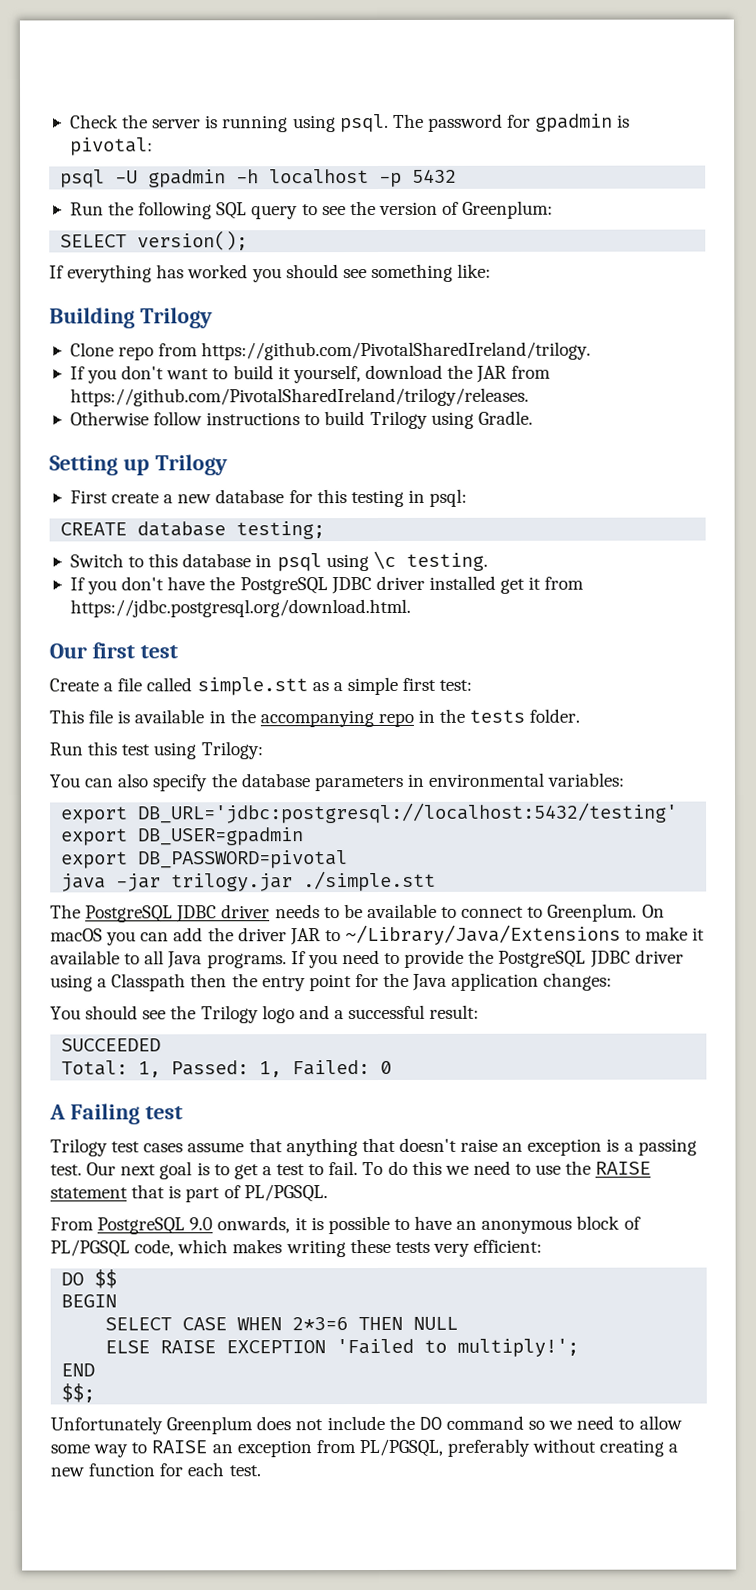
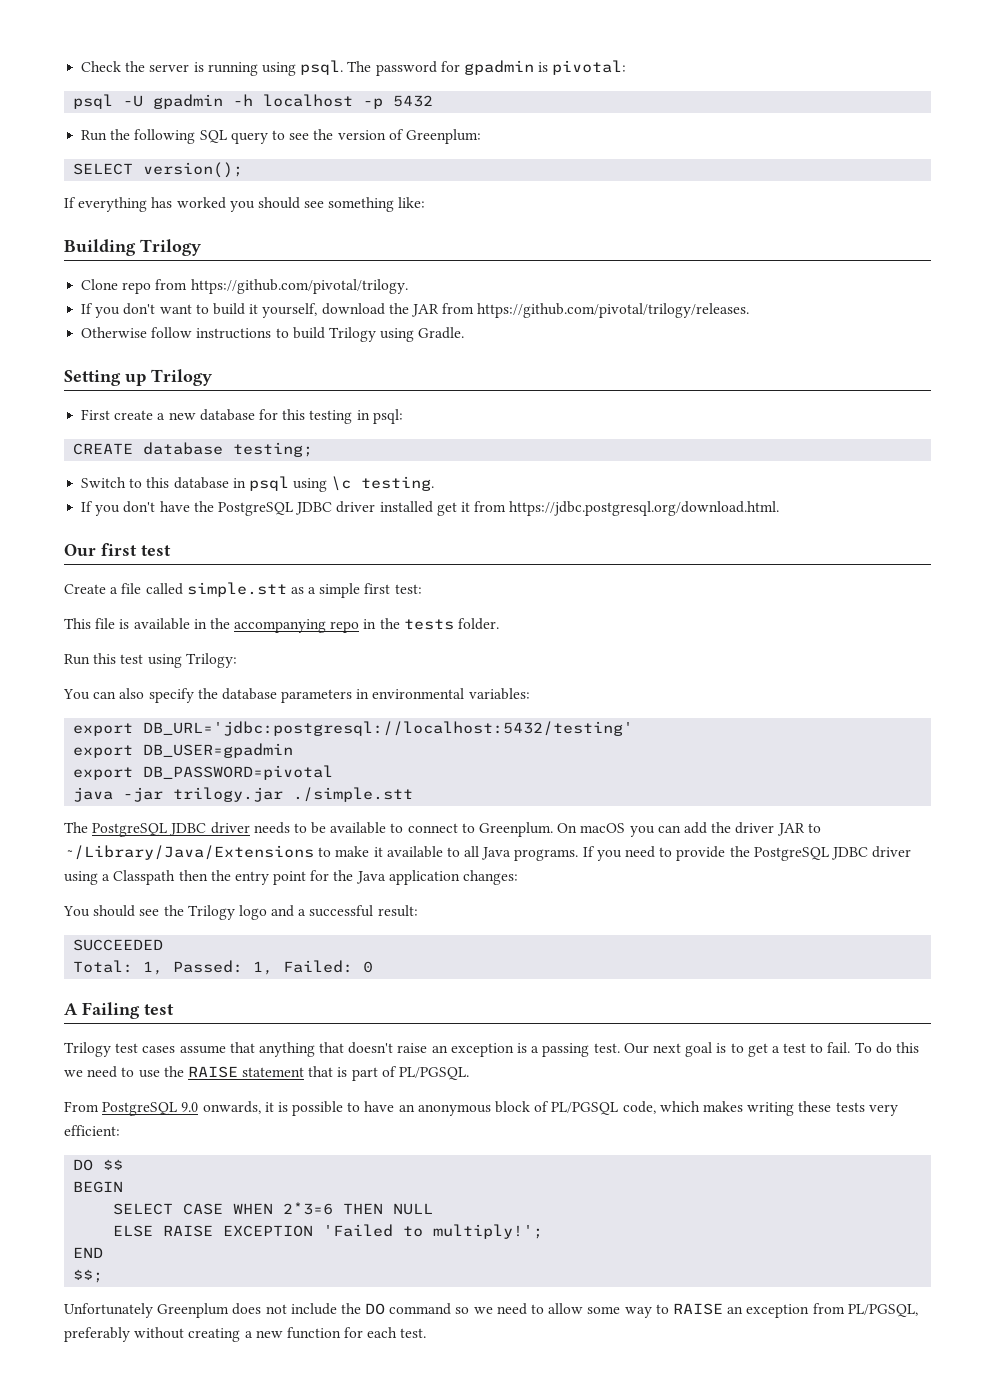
[201,341,592,361] https://github.com/PivotalSharedIreland/trilogy. -> [190,279,408,294] https://github.com/pivotal/trilogy.
[69,387,529,407] https://github.com/PivotalSharedIreland/trilogy/releases. -> [477,303,750,318] https://github.com/pivotal/trilogy/releases.

